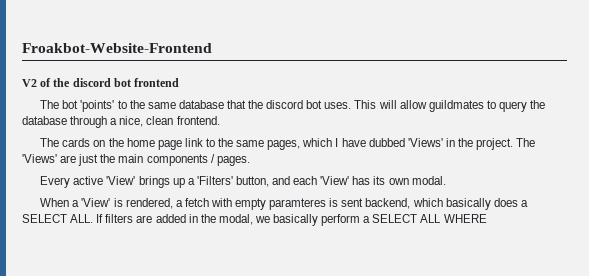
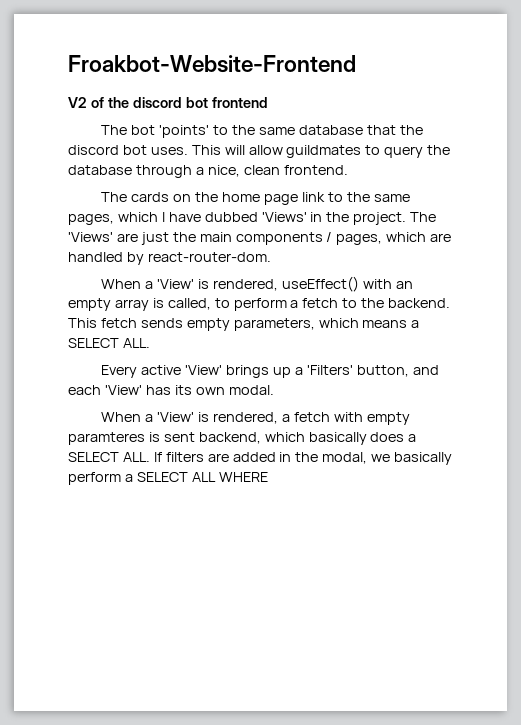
[216,156,250,166] pages. -> [336,232,452,245] [68,252,271,265] [101,276,413,292] [68,298,451,311] [68,318,420,331] [68,338,150,348] pages, which are handled by react-router-dom. // When a 'View' is rendered, useEffect() with an empty array is called, to perform a fetch to the backend. This fetch sends empty parameters, which means a SELECT ALL.

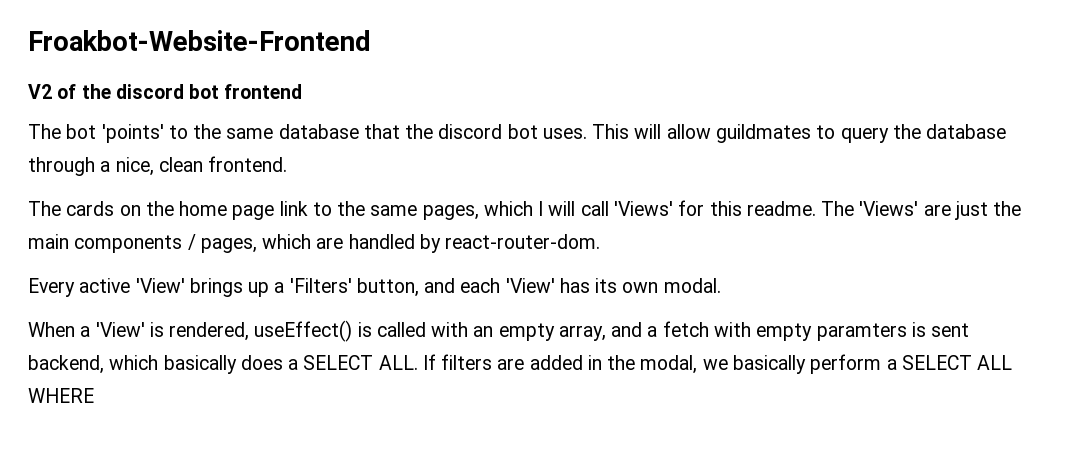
[168,212,407,225] have dubbed 'Views' in the project. -> [548,200,816,216] will call 'Views' for this readme.
[101,276,413,292] [68,298,451,311] [68,318,420,331] [68,338,150,348] // When a 'View' is rendered, useEffect() with an empty array is called, to perform a fetch to the backend. This fetch sends empty parameters, which means a SELECT ALL. -> (601, 241) none
(279, 418) none -> [254,320,643,342] useEffect() is called with an empty array, and
[68,432,145,445] paramteres -> [816,323,907,341] paramters

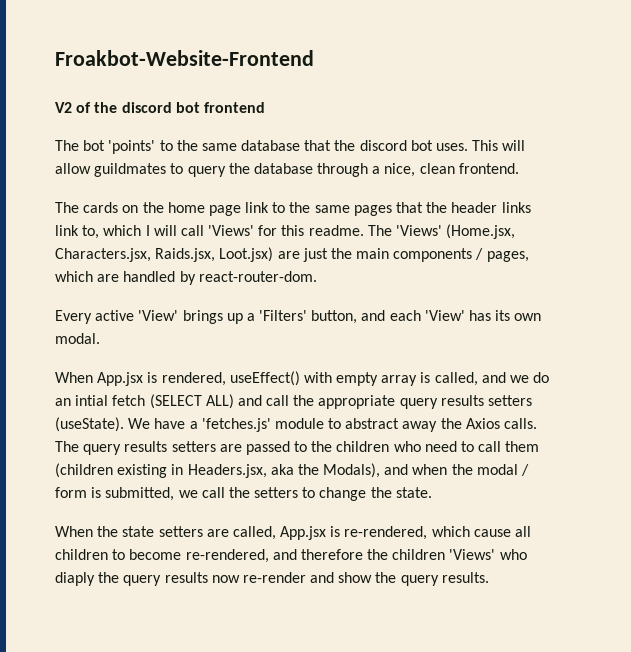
[422,205,479,220] pages, -> [353,202,531,216] [55,225,100,239] pages that the header links link to,
(919, 208) none -> [446,224,516,239] [55,247,274,262] (Home.jsx, Characters.jsx, Raids.jsx, Loot.jsx)
[80,322,145,337] a 'View' -> [97,372,144,386] App.jsx
[357,321,970,341] [28,354,1013,374] [28,388,94,403] is called with an empty array, and a fetch with empty paramters is sent backend, which basically does a SELECT ALL. If filters are added in the modal, we basically perform a SELECT ALL WHERE -> [303,372,550,386] [55,394,533,409] [55,417,538,432] [55,441,540,455] [55,463,530,478] [55,487,432,501] [55,526,532,540] [55,549,527,563] [55,572,489,586] with empty array is called, and we do an intial fetch (SELECT ALL) and call the appropriate query results setters (useState). We have a 'fetches.js' module to abstract away the Axios calls. The query results setters are passed to the children who need to call them (children existing in Headers.jsx, aka the Modals), and when the modal / form is submitted, we call the setters to change the state. // When the state setters are called, App.jsx is re-rendered, which cause all children to become re-rendered, and therefore the children 'Views' who diaply the query results now re-render and show the query results.

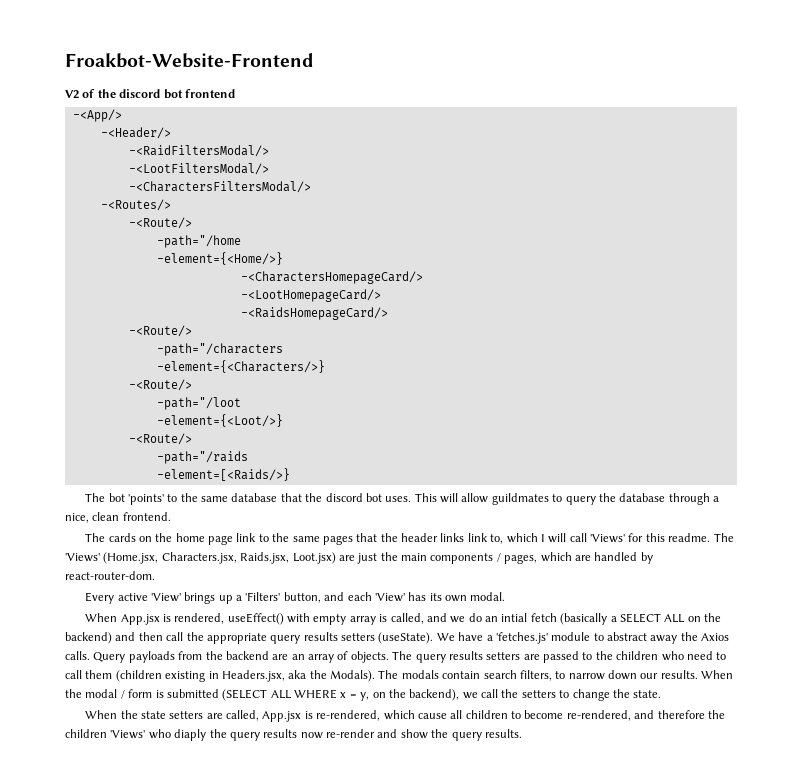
(265, 107) none -> [72,109,122,122] [100,127,171,139] [128,145,269,157] [128,163,269,175] [128,181,311,193] [100,199,171,211] [128,217,192,229] [156,235,241,248] [156,252,283,265] [240,271,423,284] [240,289,381,302] [240,307,388,320] [128,325,192,337] [156,343,283,356] [156,360,325,373] [128,379,192,391] [156,397,241,410] [156,414,283,427] [128,433,192,445] [156,451,248,464] [156,468,290,481] // -<App/> // -<Header/> // -<RaidFiltersModal/> // -<LootFiltersModal/> // -<CharactersFiltersModal/> // -<Routes/> // -<Route/> // -path="/home // -element={<Home/>} // -<CharactersHomepageCard/> // -<LootHomepageCard/> // -<RaidsHomepageCard/> // -<Route/> // -path="/characters // -element={<Characters/>} // -<Route/> // -path="/loot // -element={<Loot/>} // -<Route/> // -path="/raids // -element=[<Raids/>}
[149,394,262,409] (SELECT ALL) and -> [560,613,722,625] [65,632,163,644] (basically a SELECT ALL on the backend) and then
(538, 423) none -> [93,651,389,663] Query payloads from the backend are an array of objects.
[323,463,448,478] Modals), and when -> [330,670,734,682] Modals). The modals contain search filters, to narrow down our results. When
[105,487,175,501] submitted, -> [166,689,460,701] submitted (SELECT ALL WHERE x = y, on the backend),

